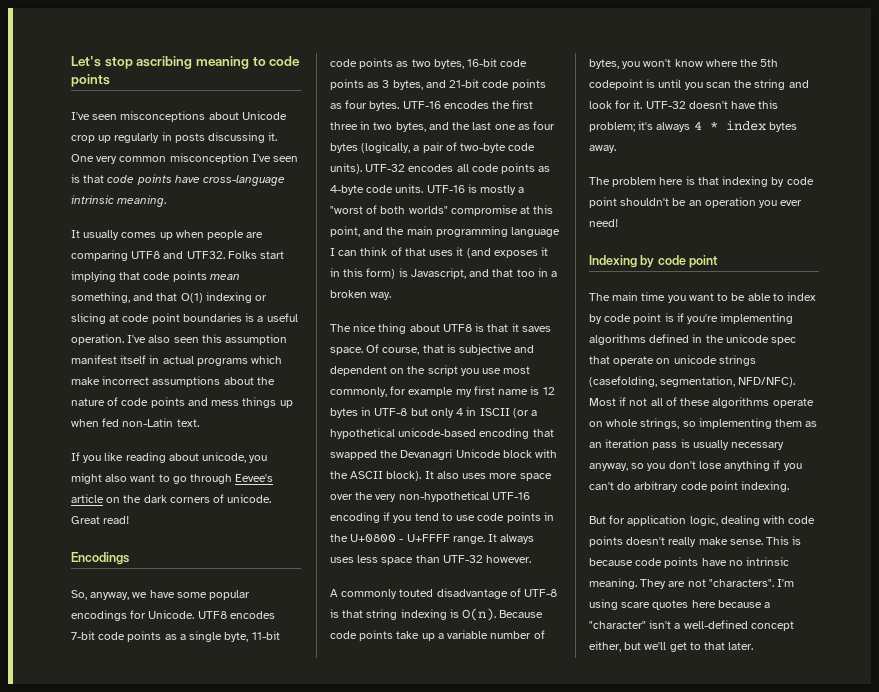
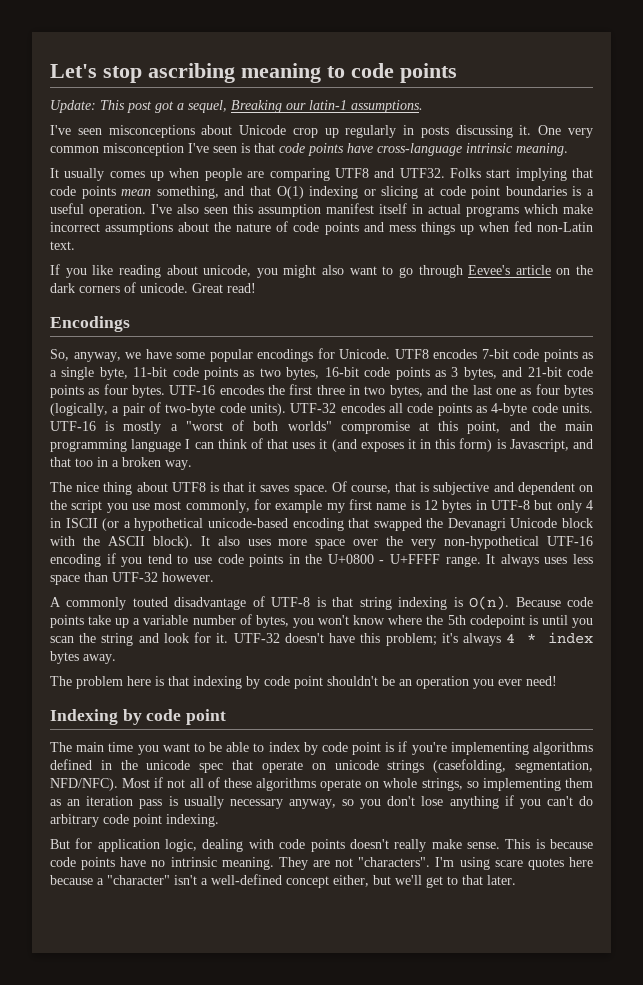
(110, 80) none -> [50,100,423,113] // Update: This post got a sequel, Breaking our latin-1 assumptions.

